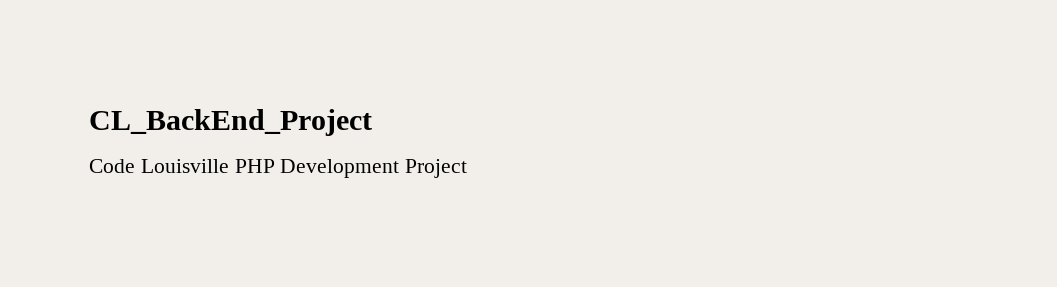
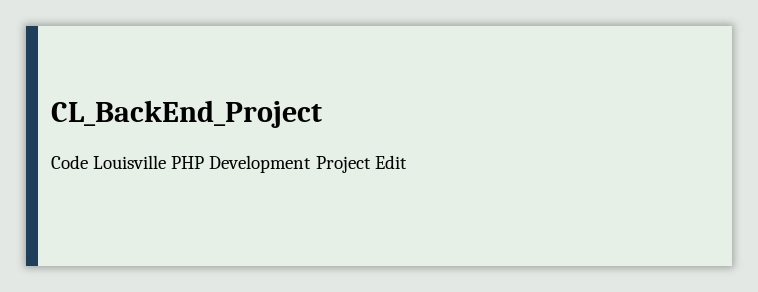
(468, 168) none -> [374,155,407,169] Edit

